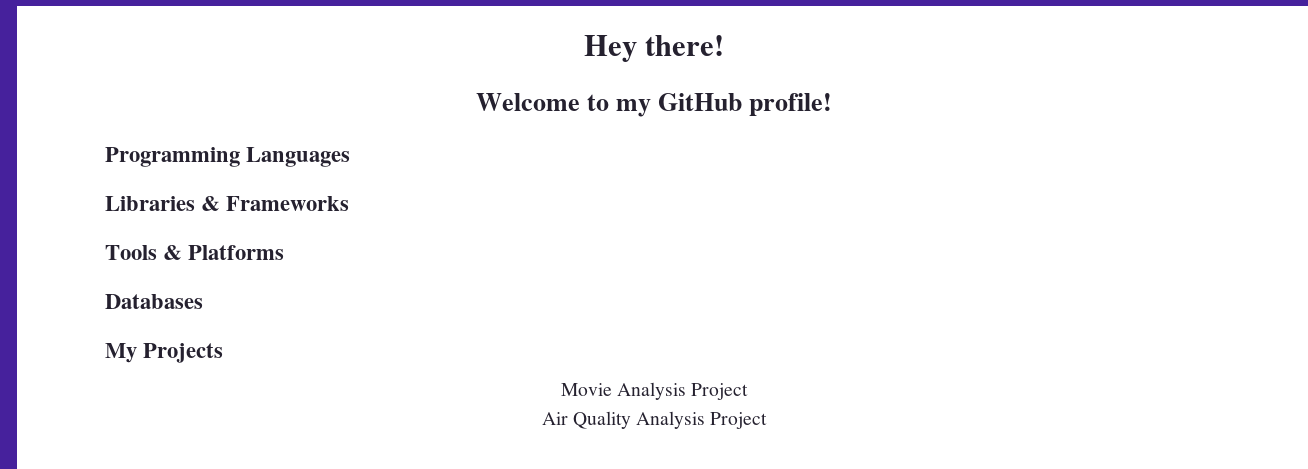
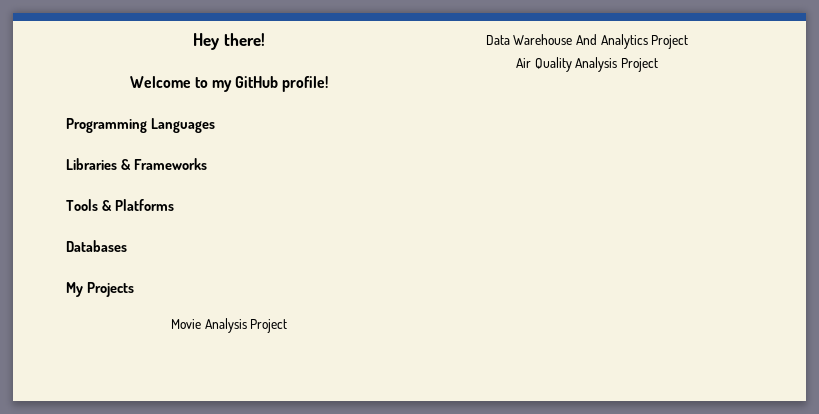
(749, 391) none -> [485,34,689,49] // Data Warehouse And Analytics Project

